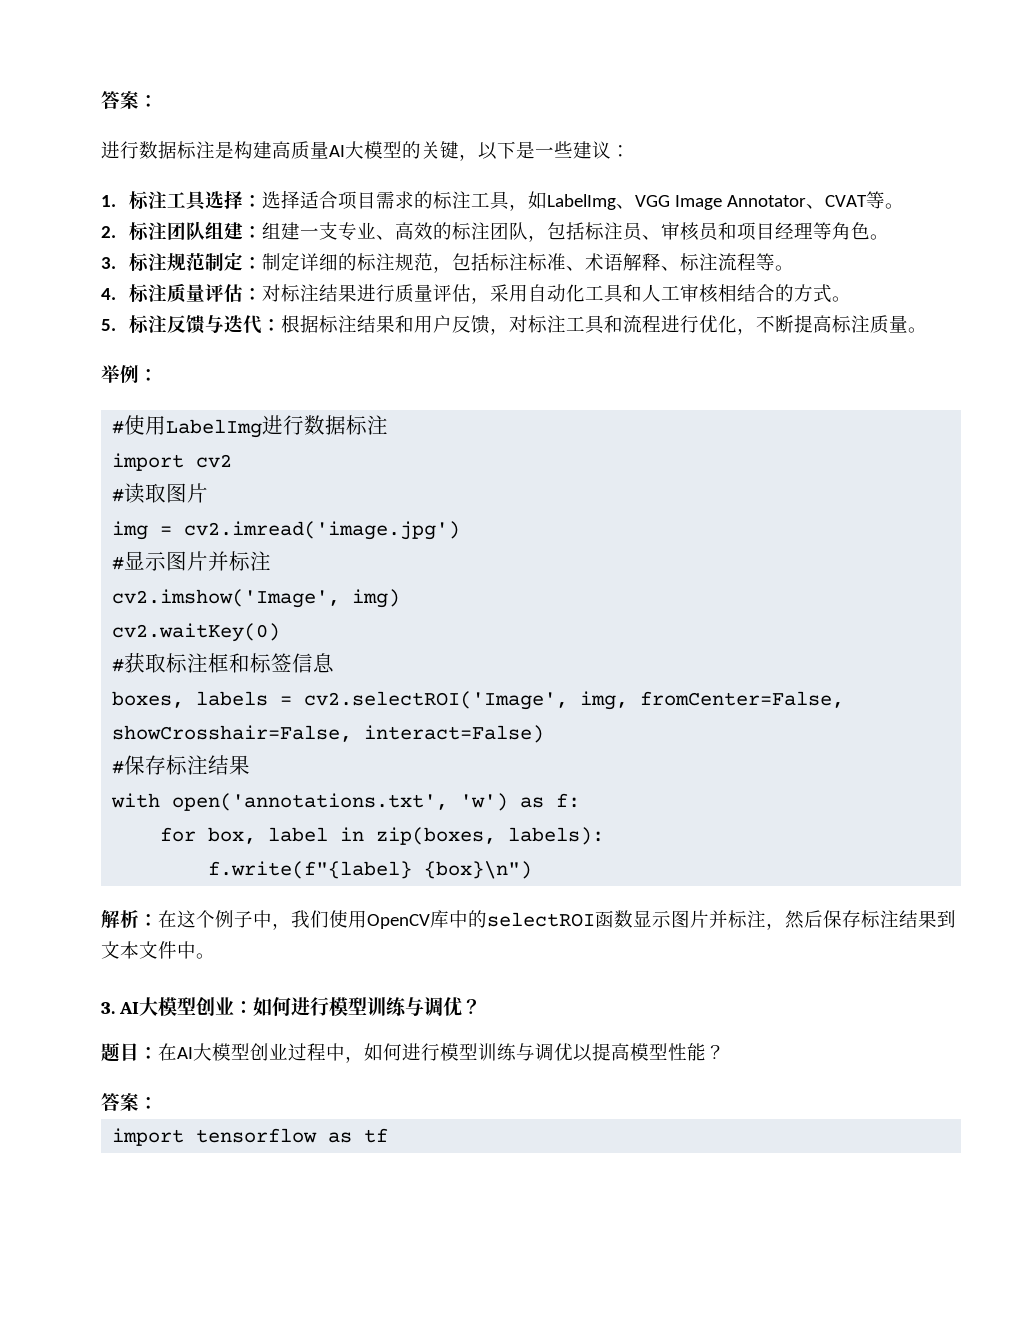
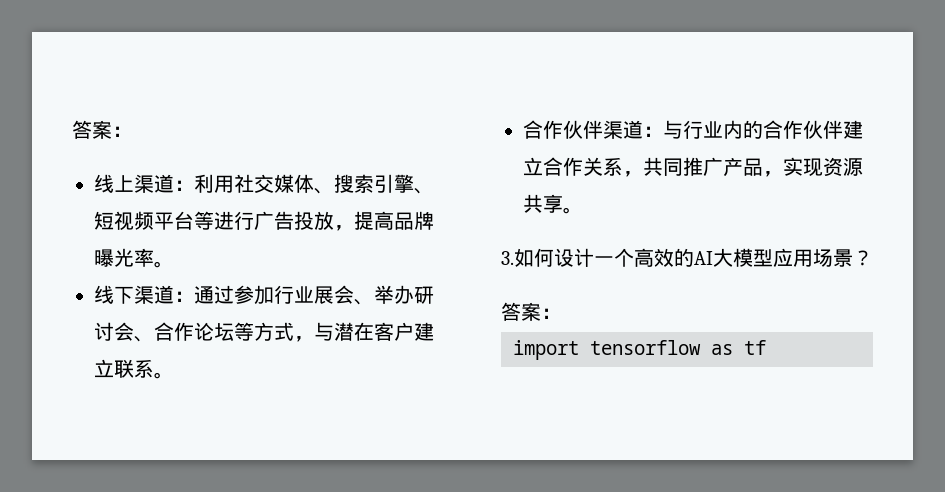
[101,91,158,109] [101,141,630,161] [101,190,904,211] [101,221,889,242] [101,252,794,273] [101,283,851,304] [101,315,927,335] [101,365,158,383] [112,415,389,438] [112,453,233,471] [112,483,209,504] [112,521,461,540] [112,551,272,571] [112,589,401,608] [112,623,281,642] [112,653,335,673] [112,691,845,710] [112,725,545,743] [112,755,251,775] [111,793,581,811] [160,827,605,845] [208,861,533,879] [101,910,956,930] [101,941,215,959] [101,996,482,1016] [101,1042,706,1063] 答案： // 进行数据标注是构建高质量AI大模型的关键，以下是一些建议： // 1.标注工具选择：选择适合项目需求的标注工具，如LabelImg、VGG Image Annotator、CVAT等。 // 2.标注团队组建：组建一支专业、高效的标注团队，包括标注员、审核员和项目经理等角色。 // 3.标注规范制定：制定详细的标注规范，包括标注标准、术语解释、标注流程等。 // 4.标注质量评估：对标注结果进行质量评估，采用自动化工具和人工审核相结合的方式。 // 5.标注反馈与迭代：根据标注结果和用户反馈，对标注工具和流程进行优化，不断提高标注质量。 // 举例： // #使用LabelImg进行数据标注 // import cv2 // #读取图片 // img = cv2.imread('image.jpg') // #显示图片并标注 // cv2.imshow('Image', img) // cv2.waitKey(0) // #获取标注框和标签信息 // boxes, labels = cv2.selectROI('Image', img, fromCenter=False, showCrosshair=False, interact=False) // #保存标注结果 // with open('annotations.txt', 'w') as f: // for box, label in zip(boxes, labels): // f.write(f"{label} {box}\n") // 解析：在这个例子中，我们使用OpenCV库中的selectROI函数显示图片并标注，然后保存标注结果到文本文件中。 // 3. AI大模型创业：如何进行模型训练与调优？ // 题目：在AI大模型创业过程中，如何进行模型训练与调优以提高模型性能 -> [72,120,132,139] [94,174,434,194] [94,211,434,231] [94,248,174,268] [94,285,434,305] [94,322,434,342] [94,359,174,379] [523,120,863,139] [523,157,863,177] [523,194,583,214] [501,248,853,267] 答案： // 线上渠道：利用社交媒体、搜索引擎、短视频平台等进行广告投放，提高品牌曝光率。 // 线下渠道：通过参加行业展会、举办研讨会、合作论坛等方式，与潜在客户建立联系。 // 合作伙伴渠道：与行业内的合作伙伴建立合作关系，共同推广产品，实现资源共享。 // 3.如何设计一个高效的AI大模型应用场景

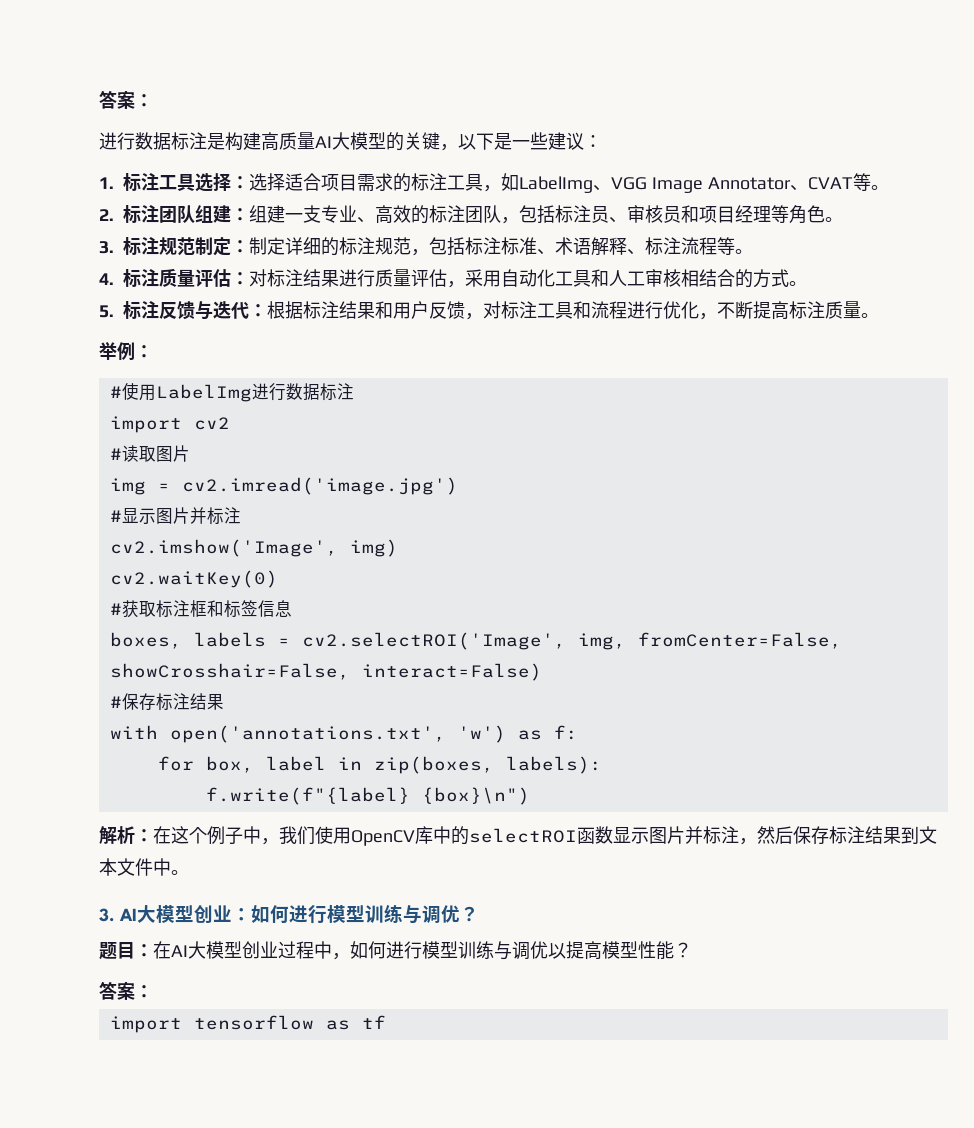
[72,120,132,139] [94,174,434,194] [94,211,434,231] [94,248,174,268] [94,285,434,305] [94,322,434,342] [94,359,174,379] [523,120,863,139] [523,157,863,177] [523,194,583,214] [501,248,853,267] 答案： // 线上渠道：利用社交媒体、搜索引擎、短视频平台等进行广告投放，提高品牌曝光率。 // 线下渠道：通过参加行业展会、举办研讨会、合作论坛等方式，与潜在客户建立联系。 // 合作伙伴渠道：与行业内的合作伙伴建立合作关系，共同推广产品，实现资源共享。 // 3.如何设计一个高效的AI大模型应用场景 -> [99,90,153,109] [99,132,602,151] [99,173,889,193] [99,205,843,224] [99,237,753,256] [99,268,807,288] [99,301,879,320] [99,342,153,360] [109,383,354,402] [109,416,230,433] [109,445,190,462] [109,477,458,495] [109,507,241,525] [109,539,398,557] [109,570,278,588] [109,600,292,618] [109,632,842,650] [109,663,542,681] [109,693,224,711] [109,725,578,743] [157,756,602,774] [205,787,530,805] [99,826,937,846] [99,858,189,876] [99,904,479,924] [99,941,674,960] 答案： // 进行数据标注是构建高质量AI大模型的关键，以下是一些建议： // 1.标注工具选择：选择适合项目需求的标注工具，如LabelImg、VGG Image Annotator、CVAT等。 // 2.标注团队组建：组建一支专业、高效的标注团队，包括标注员、审核员和项目经理等角色。 // 3.标注规范制定：制定详细的标注规范，包括标注标准、术语解释、标注流程等。 // 4.标注质量评估：对标注结果进行质量评估，采用自动化工具和人工审核相结合的方式。 // 5.标注反馈与迭代：根据标注结果和用户反馈，对标注工具和流程进行优化，不断提高标注质量。 // 举例： // #使用LabelImg进行数据标注 // import cv2 // #读取图片 // img = cv2.imread('image.jpg') // #显示图片并标注 // cv2.imshow('Image', img) // cv2.waitKey(0) // #获取标注框和标签信息 // boxes, labels = cv2.selectROI('Image', img, fromCenter=False, showCrosshair=False, interact=False) // #保存标注结果 // with open('annotations.txt', 'w') as f: // for box, label in zip(boxes, labels): // f.write(f"{label} {box}\n") // 解析：在这个例子中，我们使用OpenCV库中的selectROI函数显示图片并标注，然后保存标注结果到文本文件中。 // 3. AI大模型创业：如何进行模型训练与调优？ // 题目：在AI大模型创业过程中，如何进行模型训练与调优以提高模型性能

